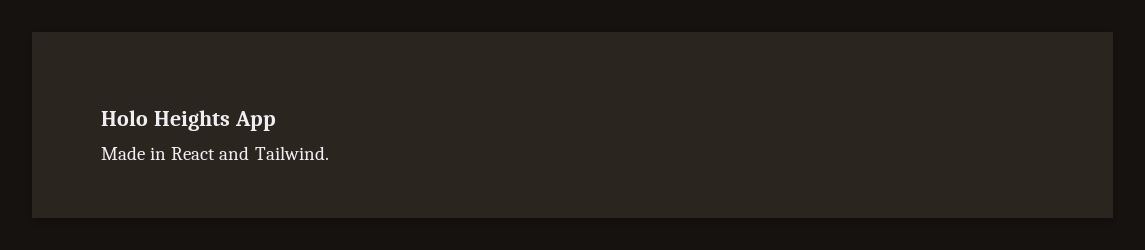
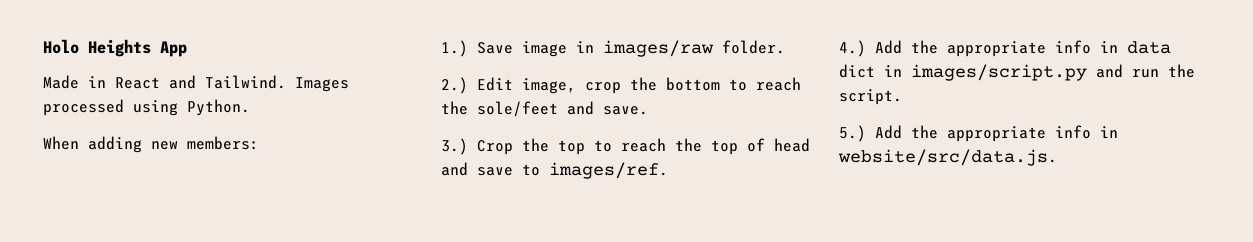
(329, 153) none -> [295,77,349,92] [43,99,250,116] [43,136,259,153] [441,40,785,57] [441,77,801,94] [441,101,648,117] [441,138,810,155] [441,162,668,179] [839,40,1171,57] [839,64,1195,81] [839,89,902,105] [839,125,1118,142] [838,149,1057,166] Images processed using Python. // When adding new members: // 1.) Save image in images/raw folder. // 2.) Edit image, crop the bottom to reach the sole/feet and save. // 3.) Crop the top to reach the top of head and save to images/ref. // 4.) Add the appropriate info in data dict in images/script.py and run the script. // 5.) Add the appropriate info in website/src/data.js.

